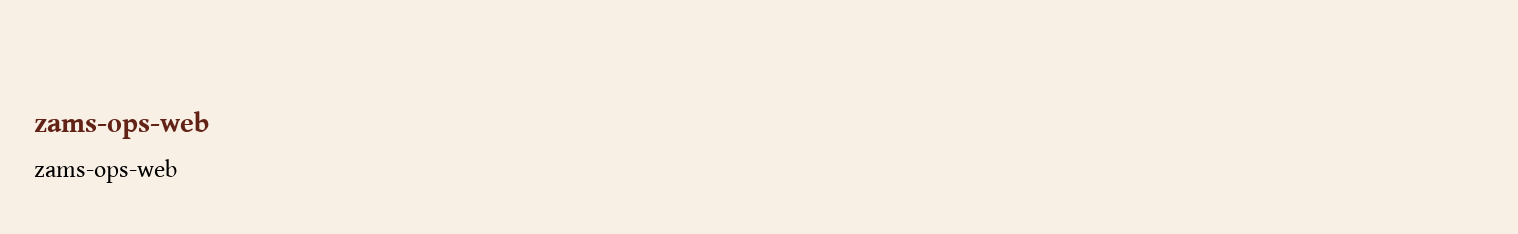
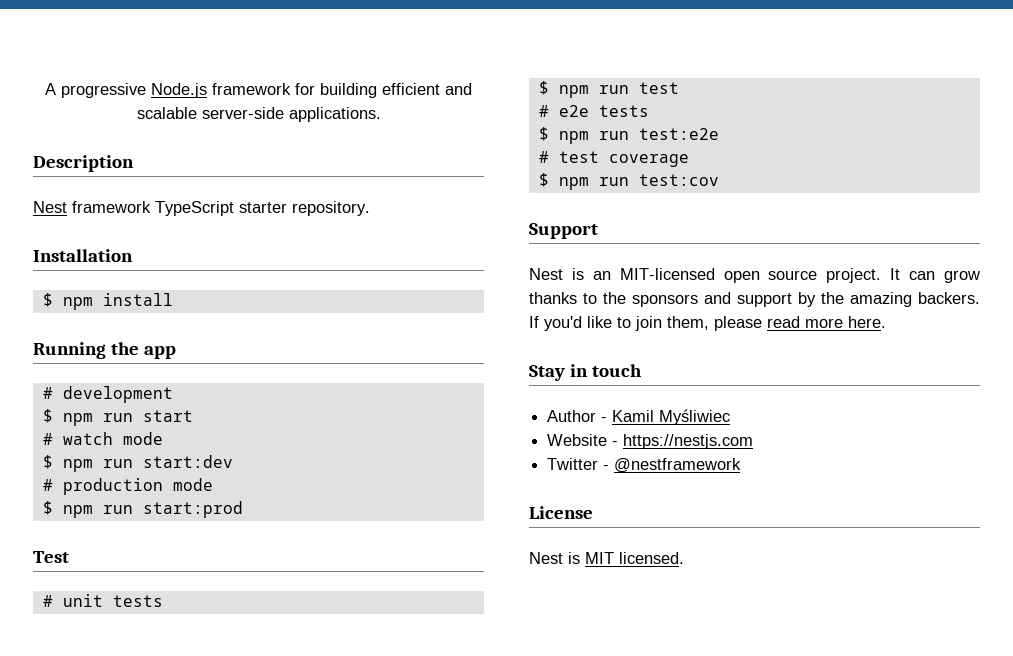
[34,111,209,139] [34,159,177,183] zams-ops-web // zams-ops-web -> [45,83,472,98] [136,107,381,122] [33,155,134,172] [33,201,370,216] [33,249,133,262] [42,293,173,310] [33,342,176,359] [42,386,173,403] [42,409,193,426] [42,432,163,445] [42,455,233,472] [42,478,213,495] [42,501,243,518] [33,551,69,563] [42,594,163,607] [538,81,679,98] [538,105,649,117] [538,127,719,144] [538,151,689,167] [538,173,719,190] [529,223,598,239] [529,268,981,283] [529,292,980,307] [529,316,886,331] [529,364,642,381] [547,409,731,425] [547,434,754,449] [547,458,742,473] [529,506,593,519] [529,552,684,564] A progressive Node.js framework for building efficient and scalable server-side applications. // Description // Nest framework TypeScript starter repository. // Installation // $ npm install // Running the app // # development // $ npm run start // # watch mode // $ npm run start:dev // # production mode // $ npm run start:prod // Test // # unit tests // $ npm run test // # e2e tests // $ npm run test:e2e // # test coverage // $ npm run test:cov // Support // Nest is an MIT-licensed open source project. It can grow thanks to the sponsors and support by the amazing backers. If you'd like to join them, please read more here. // Stay in touch // Author - Kamil Myśliwiec // Website - https://nestjs.com // Twitter - @nestframework // License // Nest is MIT licensed.

